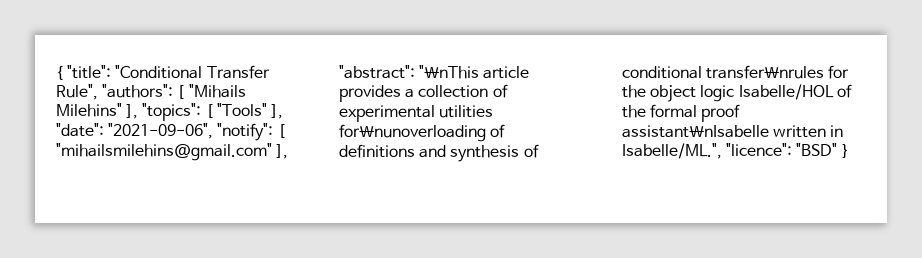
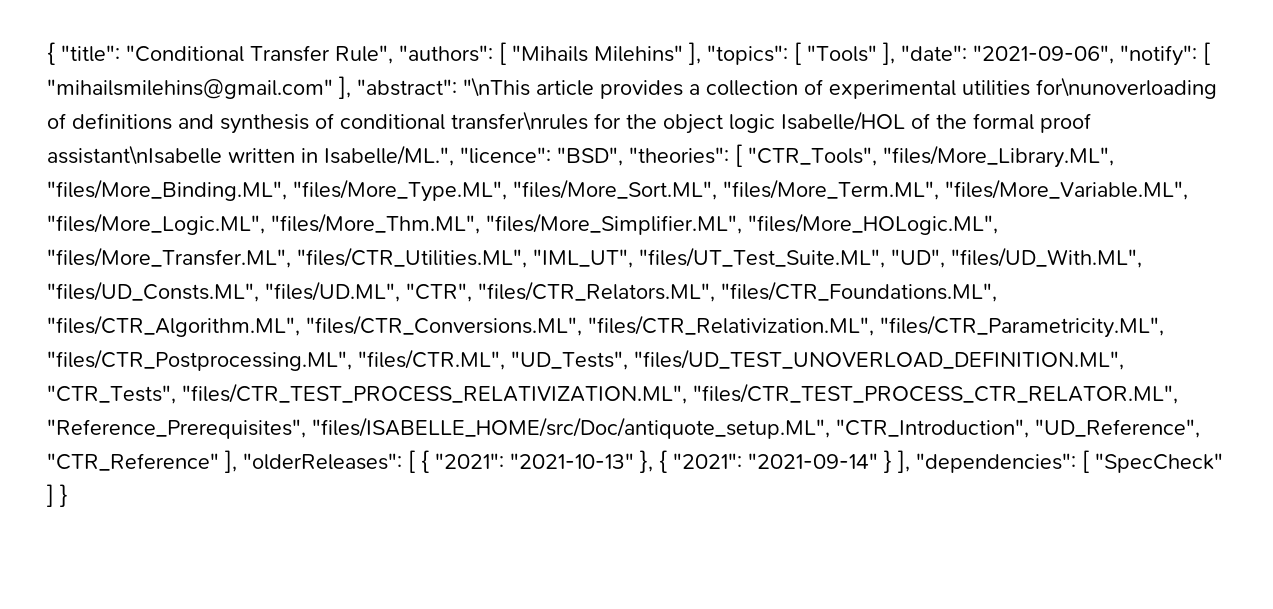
[796,143,838,156] "BSD" -> [557,144,1114,168] [47,179,1188,202] [47,213,998,235] [47,247,1142,268] [47,281,997,302] [47,315,1164,338] [47,349,1124,371] [47,383,1178,404] [47,417,1200,439] [47,450,1223,473] [47,484,54,507] "BSD", "theories": [ "CTR_Tools", "files/More_Library.ML", "files/More_Binding.ML", "files/More_Type.ML", "files/More_Sort.ML", "files/More_Term.ML", "files/More_Variable.ML", "files/More_Logic.ML", "files/More_Thm.ML", "files/More_Simplifier.ML", "files/More_HOLogic.ML", "files/More_Transfer.ML", "files/CTR_Utilities.ML", "IML_UT", "files/UT_Test_Suite.ML", "UD", "files/UD_With.ML", "files/UD_Consts.ML", "files/UD.ML", "CTR", "files/CTR_Relators.ML", "files/CTR_Foundations.ML", "files/CTR_Algorithm.ML", "files/CTR_Conversions.ML", "files/CTR_Relativization.ML", "files/CTR_Parametricity.ML", "files/CTR_Postprocessing.ML", "files/CTR.ML", "UD_Tests", "files/UD_TEST_UNOVERLOAD_DEFINITION.ML", "CTR_Tests", "files/CTR_TEST_PROCESS_RELATIVIZATION.ML", "files/CTR_TEST_PROCESS_CTR_RELATOR.ML", "Reference_Prerequisites", "files/ISABELLE_HOME/src/Doc/antiquote_setup.ML", "CTR_Introduction", "UD_Reference", "CTR_Reference" ], "olderReleases": [ { "2021": "2021-10-13" }, { "2021": "2021-09-14" } ], "dependencies": [ "SpecCheck" ]

